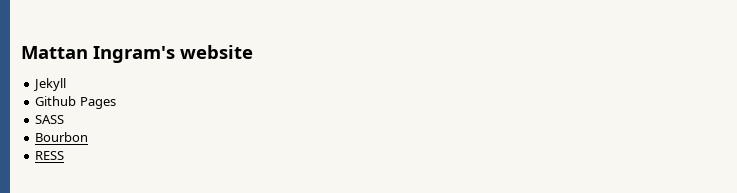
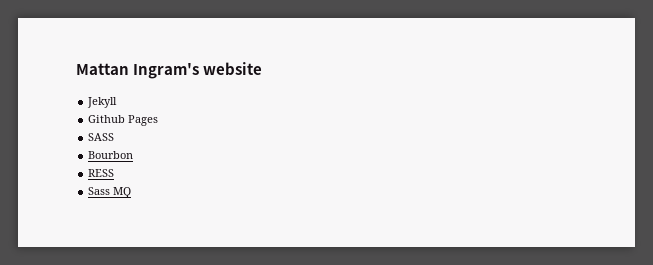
(65, 155) none -> [88,187,132,198] // Sass MQ

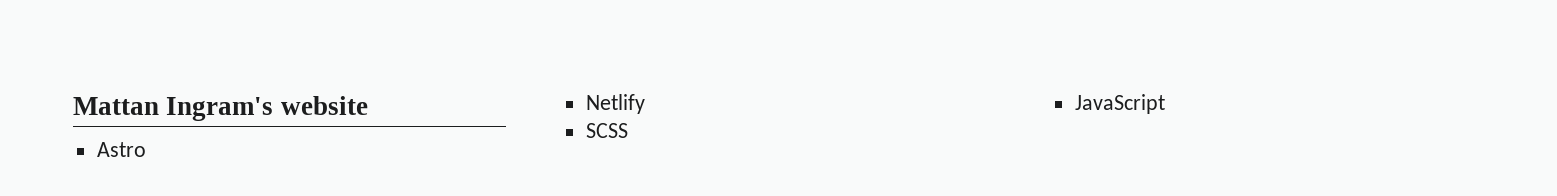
[87,97,118,108] [88,115,159,126] [88,133,115,141] [88,151,134,159] [88,169,115,177] [88,187,132,198] Jekyll // Github Pages // SASS // Bourbon // RESS // Sass MQ -> [96,142,146,157] [585,94,645,114] [585,123,628,138] [1074,94,1165,114] Astro // Netlify // SCSS // JavaScript

